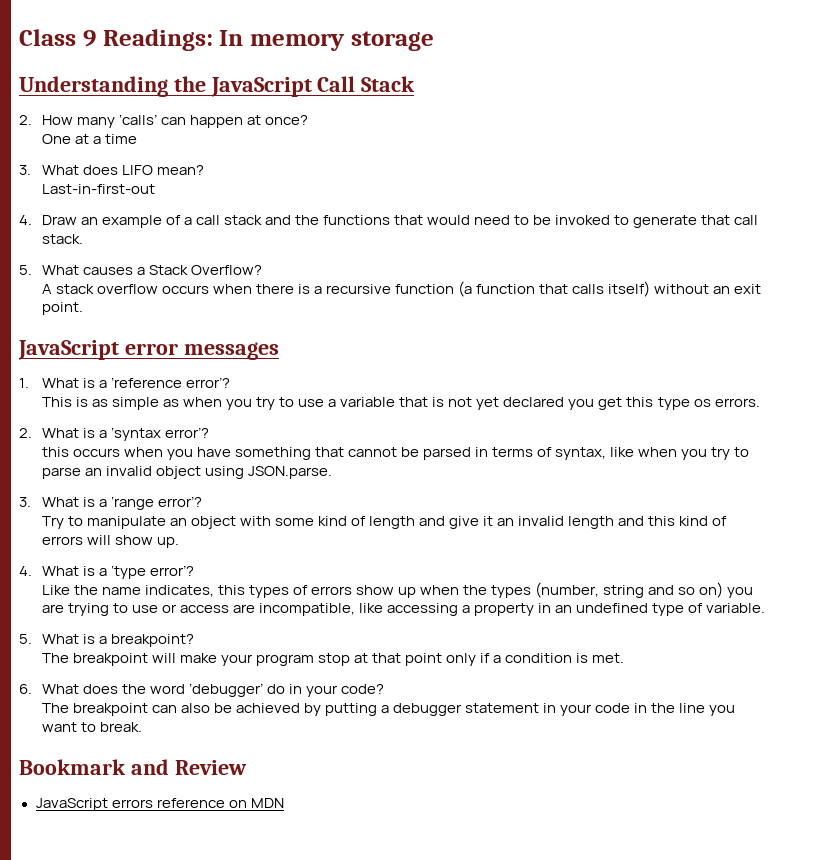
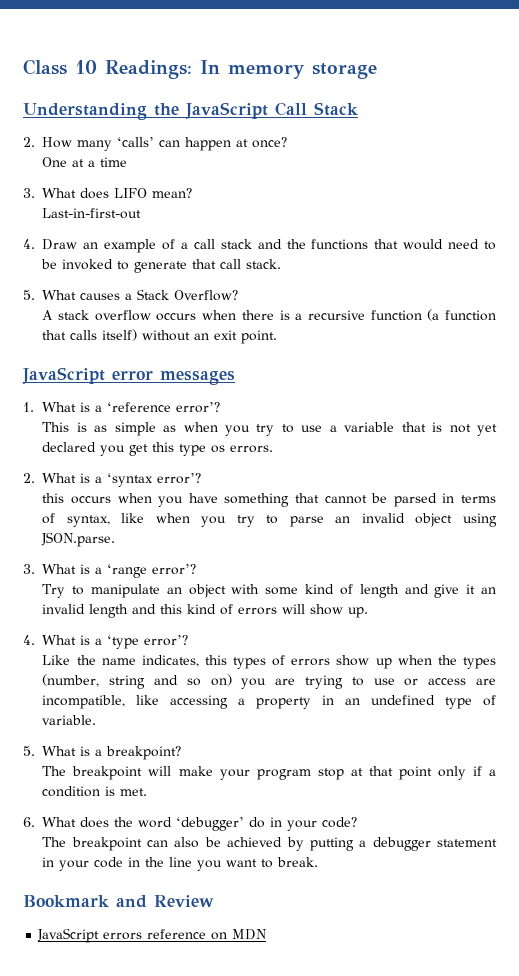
[82,30,96,47] 9 -> [75,60,97,74] 10

